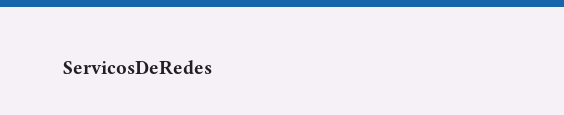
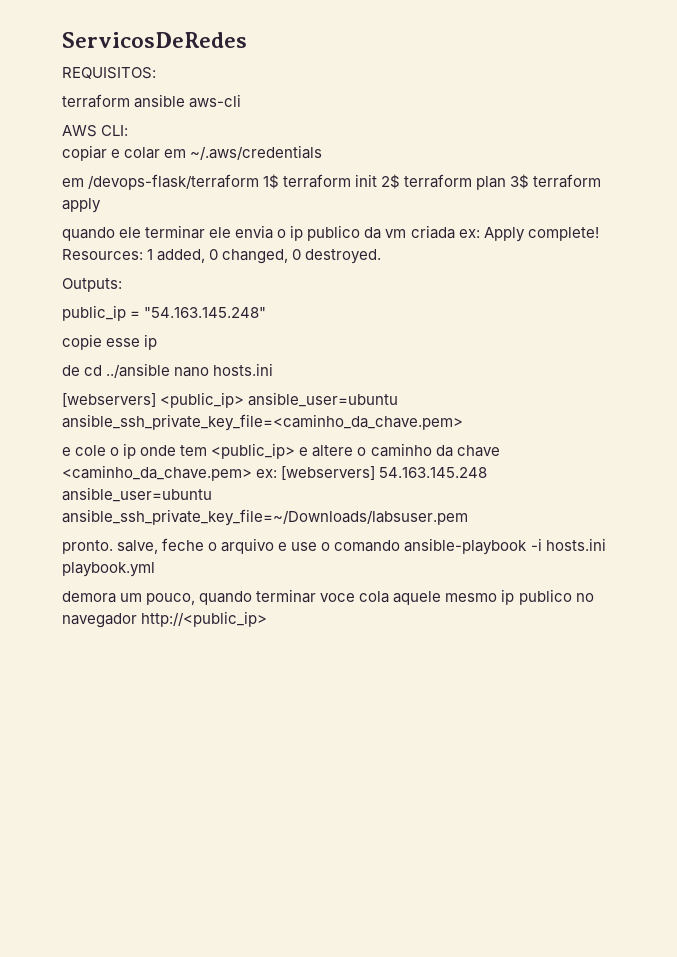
(212, 67) none -> [62,67,156,79] [62,94,242,108] [62,125,129,137] [62,145,323,161] [62,174,602,190] [62,198,101,213] [62,225,599,242] [62,249,382,264] [62,278,122,292] [62,305,267,321] [62,334,158,350] [62,363,274,378] [62,392,399,408] [62,414,463,431] [62,443,500,459] [62,465,488,481] [62,487,212,502] [62,509,468,526] [62,538,606,555] [62,562,155,577] [62,589,594,605] [62,611,268,628] // REQUISITOS: // terraform ansible aws-cli // AWS CLI: // copiar e colar em ~/.aws/credentials // em /devops-flask/terraform 1$ terraform init 2$ terraform plan 3$ terraform apply // quando ele terminar ele envia o ip publico da vm criada ex: Apply complete! Resources: 1 added, 0 changed, 0 destroyed. // Outputs: // public_ip = "54.163.145.248" // copie esse ip // de cd ../ansible nano hosts.ini // [webservers] <public_ip> ansible_user=ubuntu ansible_ssh_private_key_file=<caminho_da_chave.pem> // e cole o ip onde tem <public_ip> e altere o caminho da chave <caminho_da_chave.pem> ex: [webservers] 54.163.145.248 ansible_user=ubuntu ansible_ssh_private_key_file=~/Downloads/labsuser.pem // pronto. salve, feche o arquivo e use o comando ansible-playbook -i hosts.ini playbook.yml // demora um pouco, quando terminar voce cola aquele mesmo ip publico no navegador http://<public_ip>

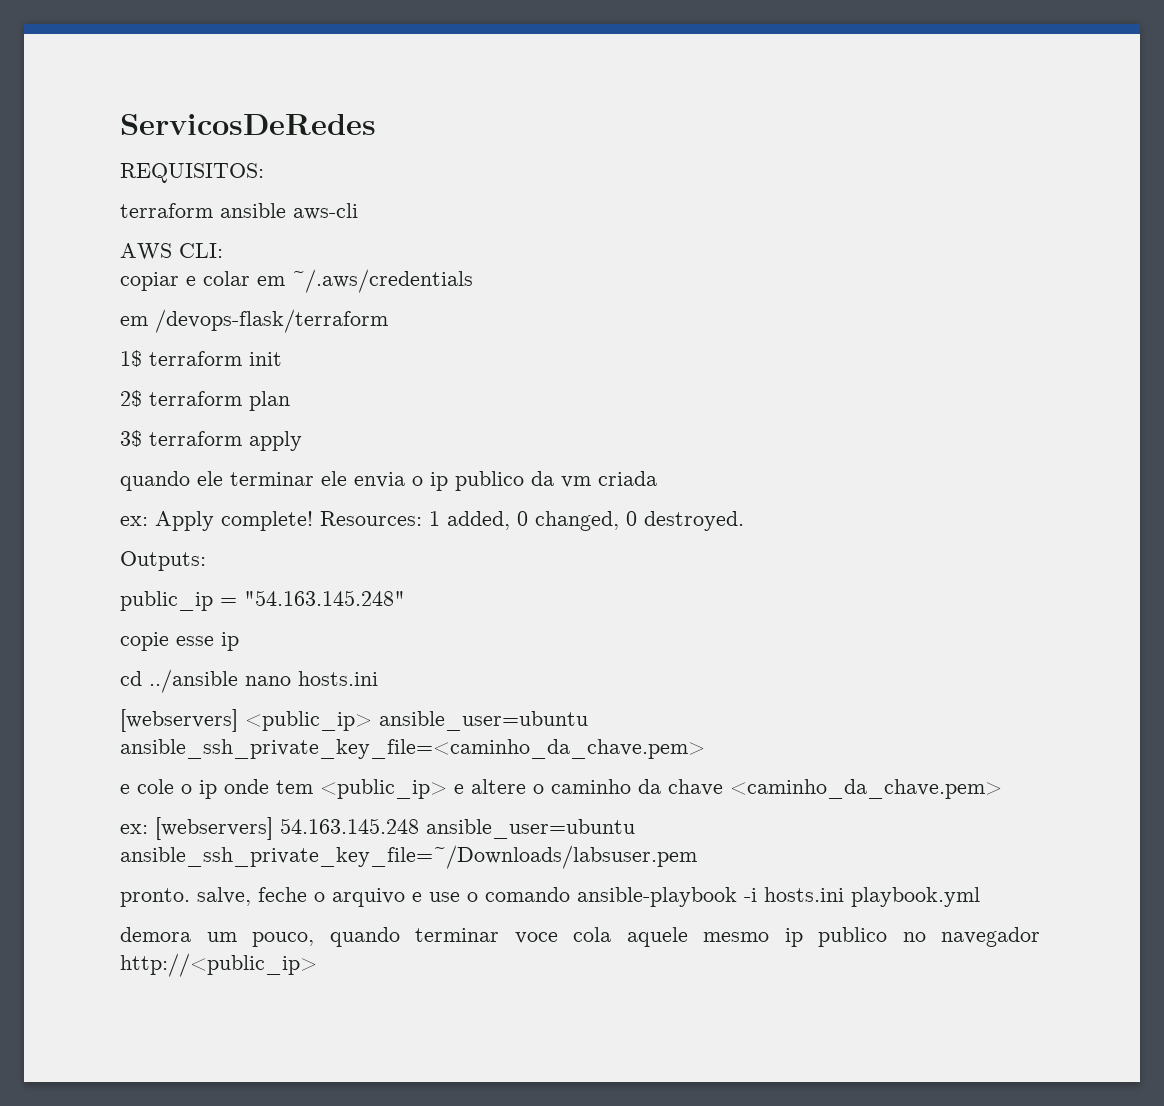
(260, 182) none -> (388, 321) //
(378, 180) none -> (282, 359) //
(507, 183) none -> (290, 401) //
(455, 232) none -> (657, 478) //
[62,365,80,376] de -> (239, 641) none
(252, 473) none -> (1002, 789) //

